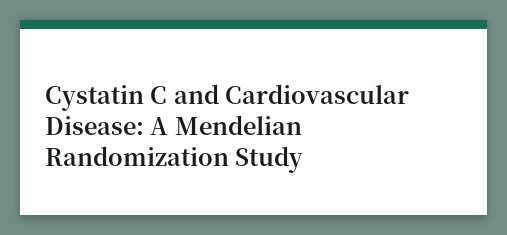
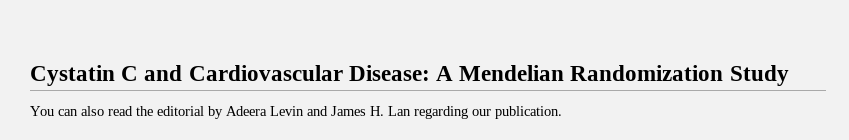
(304, 159) none -> [30,106,562,119] // You can also read the editorial by Adeera Levin and James H. Lan regarding our publication.

